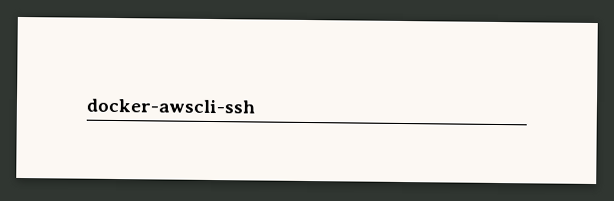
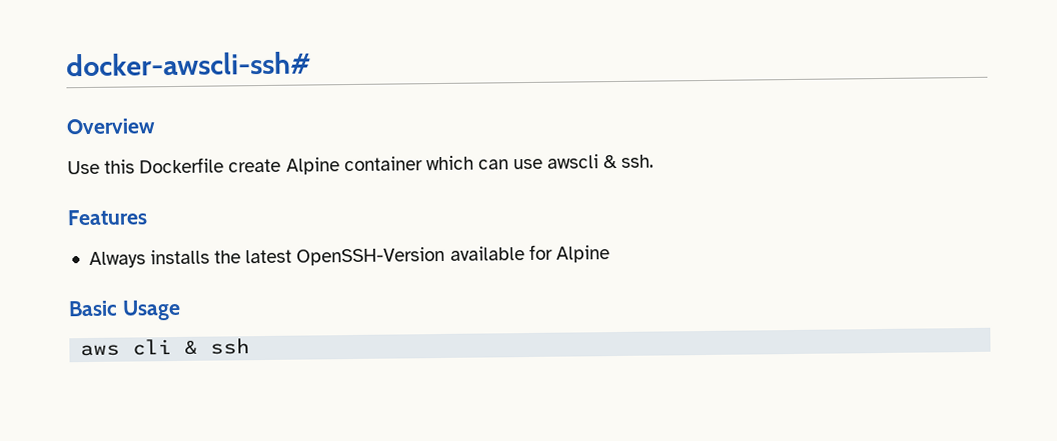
[86,98,255,114] docker-awscli-ssh -> [66,51,312,77] [66,118,155,135] [67,154,655,175] [67,209,148,226] [88,244,610,268] [68,299,181,321] [80,338,251,357] docker-awscli-ssh# // Overview // Use this Dockerfile create Alpine container which can use awscli & ssh. // Features // Always installs the latest OpenSSH-Version available for Alpine // Basic Usage // aws cli & ssh

